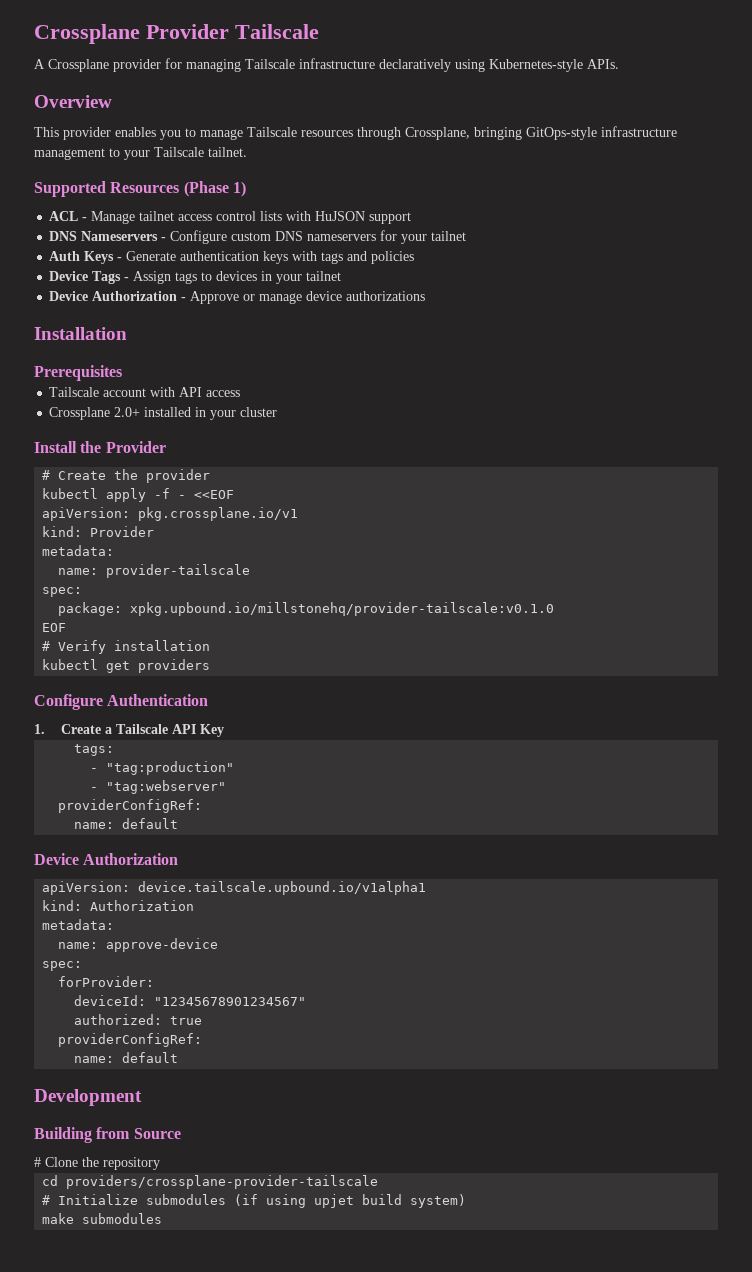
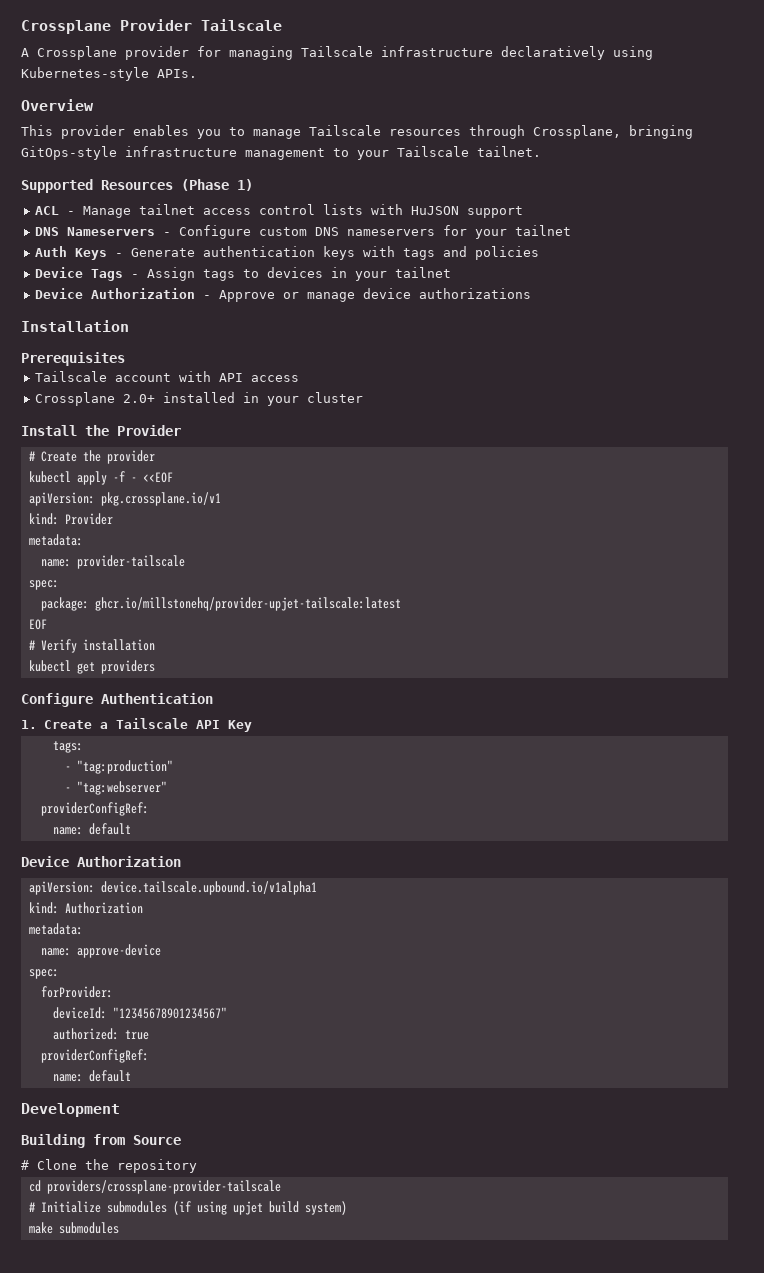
[130,602,555,616] xpkg.upbound.io/millstonehq/provider-tailscale:v0.1.0 -> [94,597,401,611] ghcr.io/millstonehq/provider-upjet-tailscale:latest

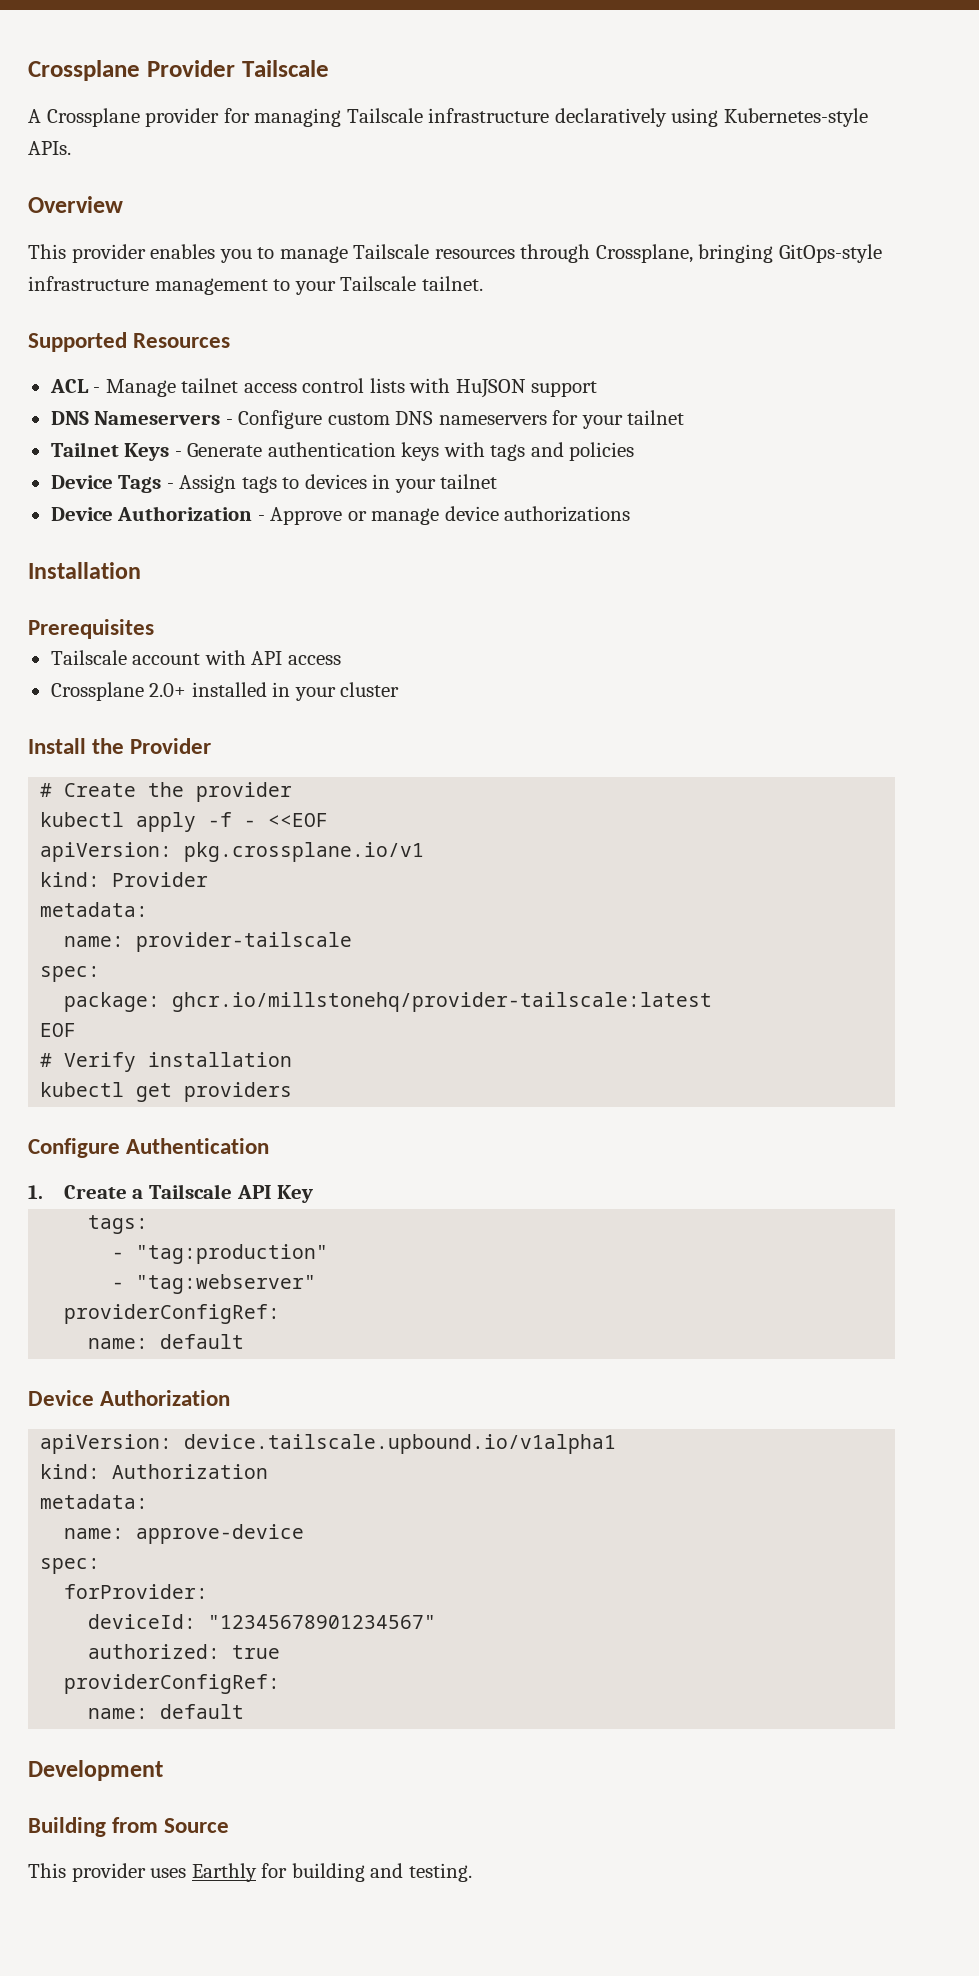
[181,179,253,191] (Phase 1) -> (231, 340) none
[35,246,68,257] Auth -> [50,442,119,457] Tailnet
[94,597,401,611] ghcr.io/millstonehq/provider-upjet-tailscale:latest -> [172,992,713,1012] ghcr.io/millstonehq/provider-tailscale:latest
[21,1159,197,1173] [28,1180,281,1194] [28,1201,347,1215] [28,1222,119,1234] # Clone the repository // cd providers/crossplane-provider-tailscale // # Initialize submodules (if using upjet build system) // make submodules -> [28,1863,472,1882] This provider uses Earthly for building and testing.

